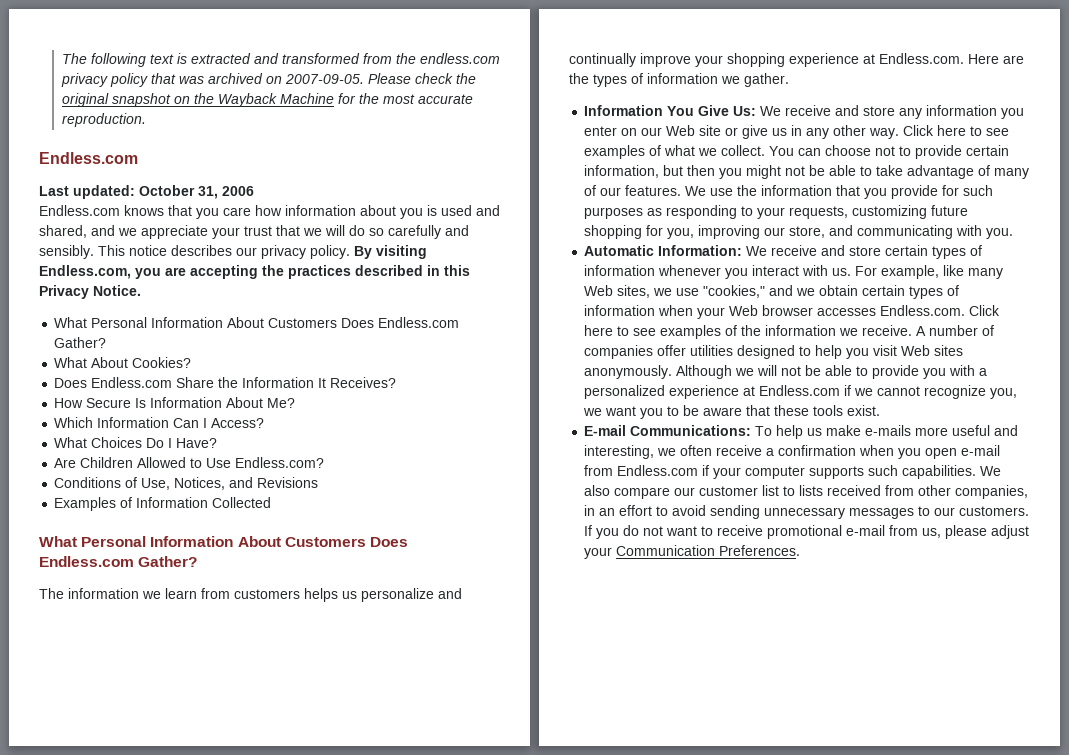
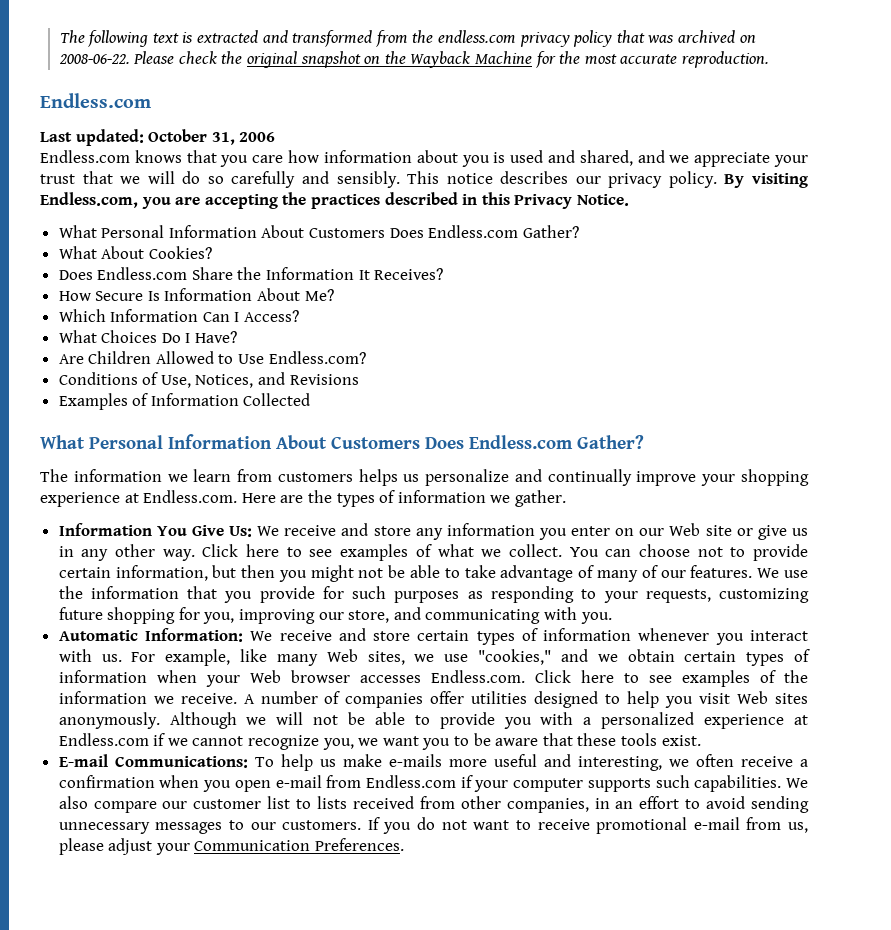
[284,74,364,84] 2007-09-05. -> [58,54,130,64] 2008-06-22.

